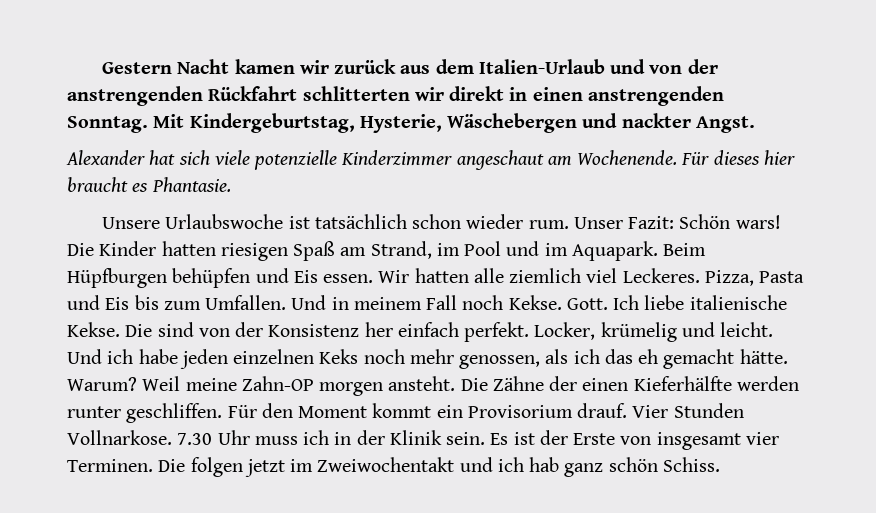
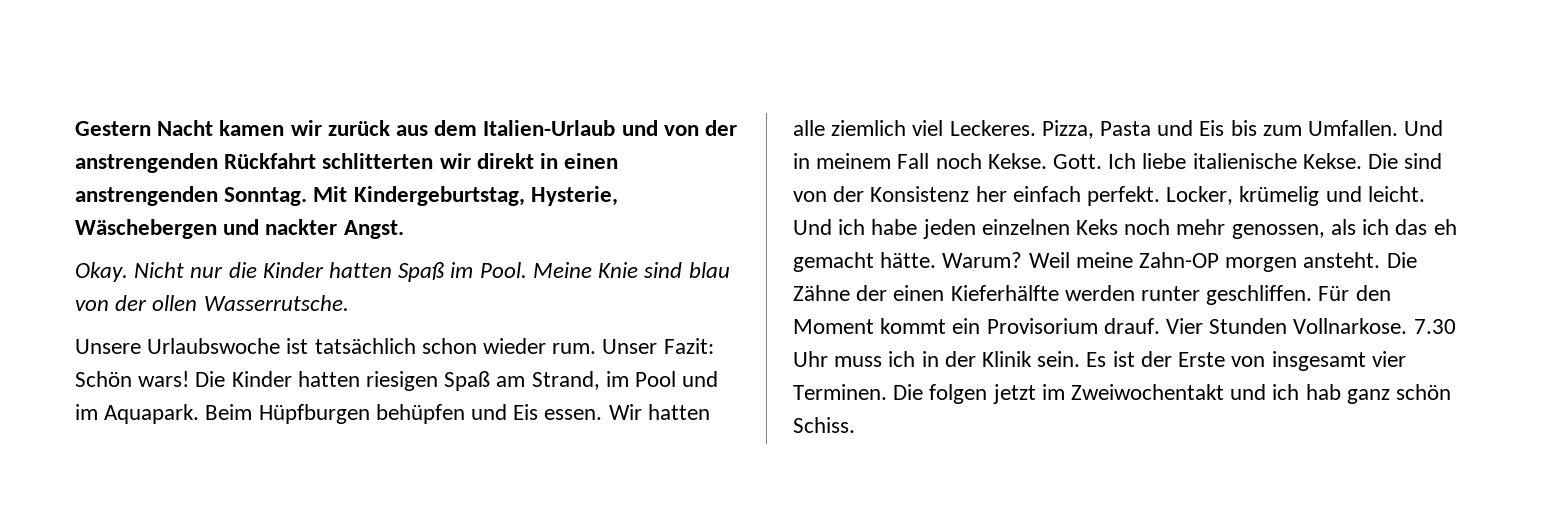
[66,150,795,170] [67,177,231,192] Alexander hat sich viele potenzielle Kinderzimmer angeschaut am Wochenende. Für dieses hier braucht es Phantasie. -> [75,262,730,282] [75,295,349,311] Okay. Nicht nur die Kinder hatten Spaß im Pool. Meine Knie sind blau von der ollen Wasserrutsche.

